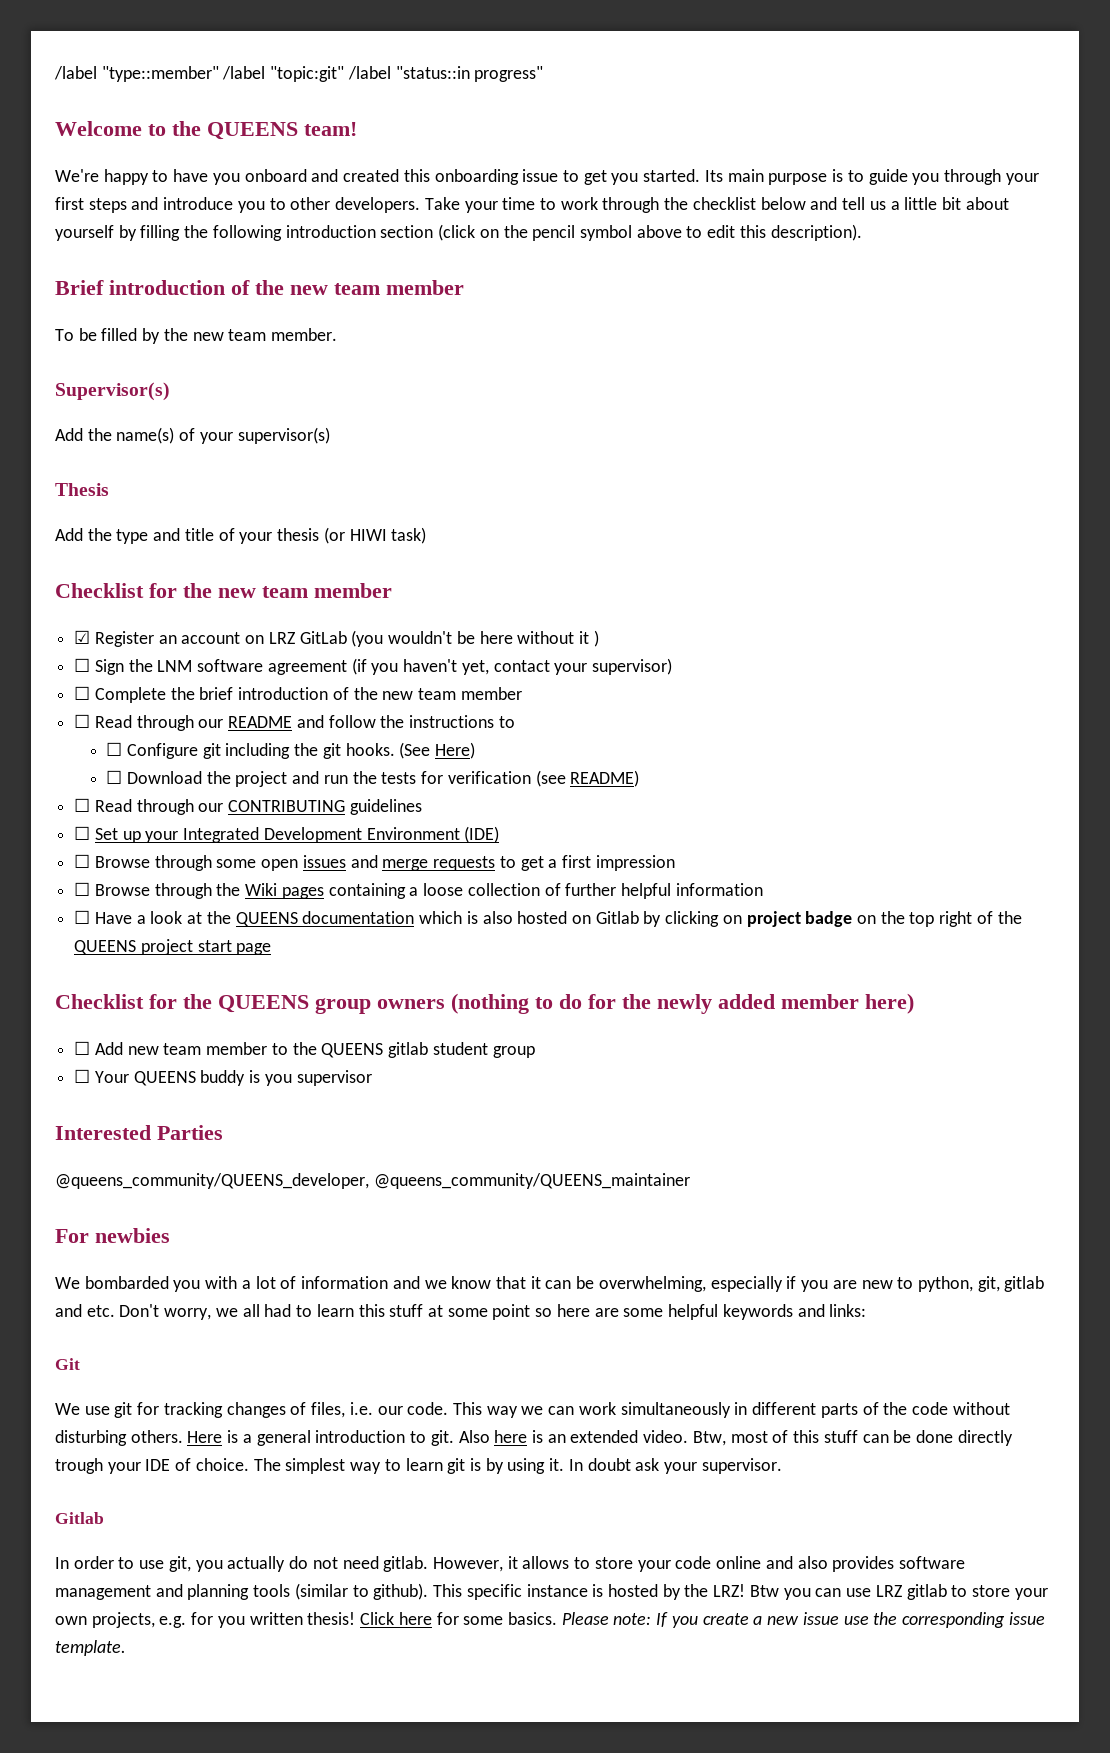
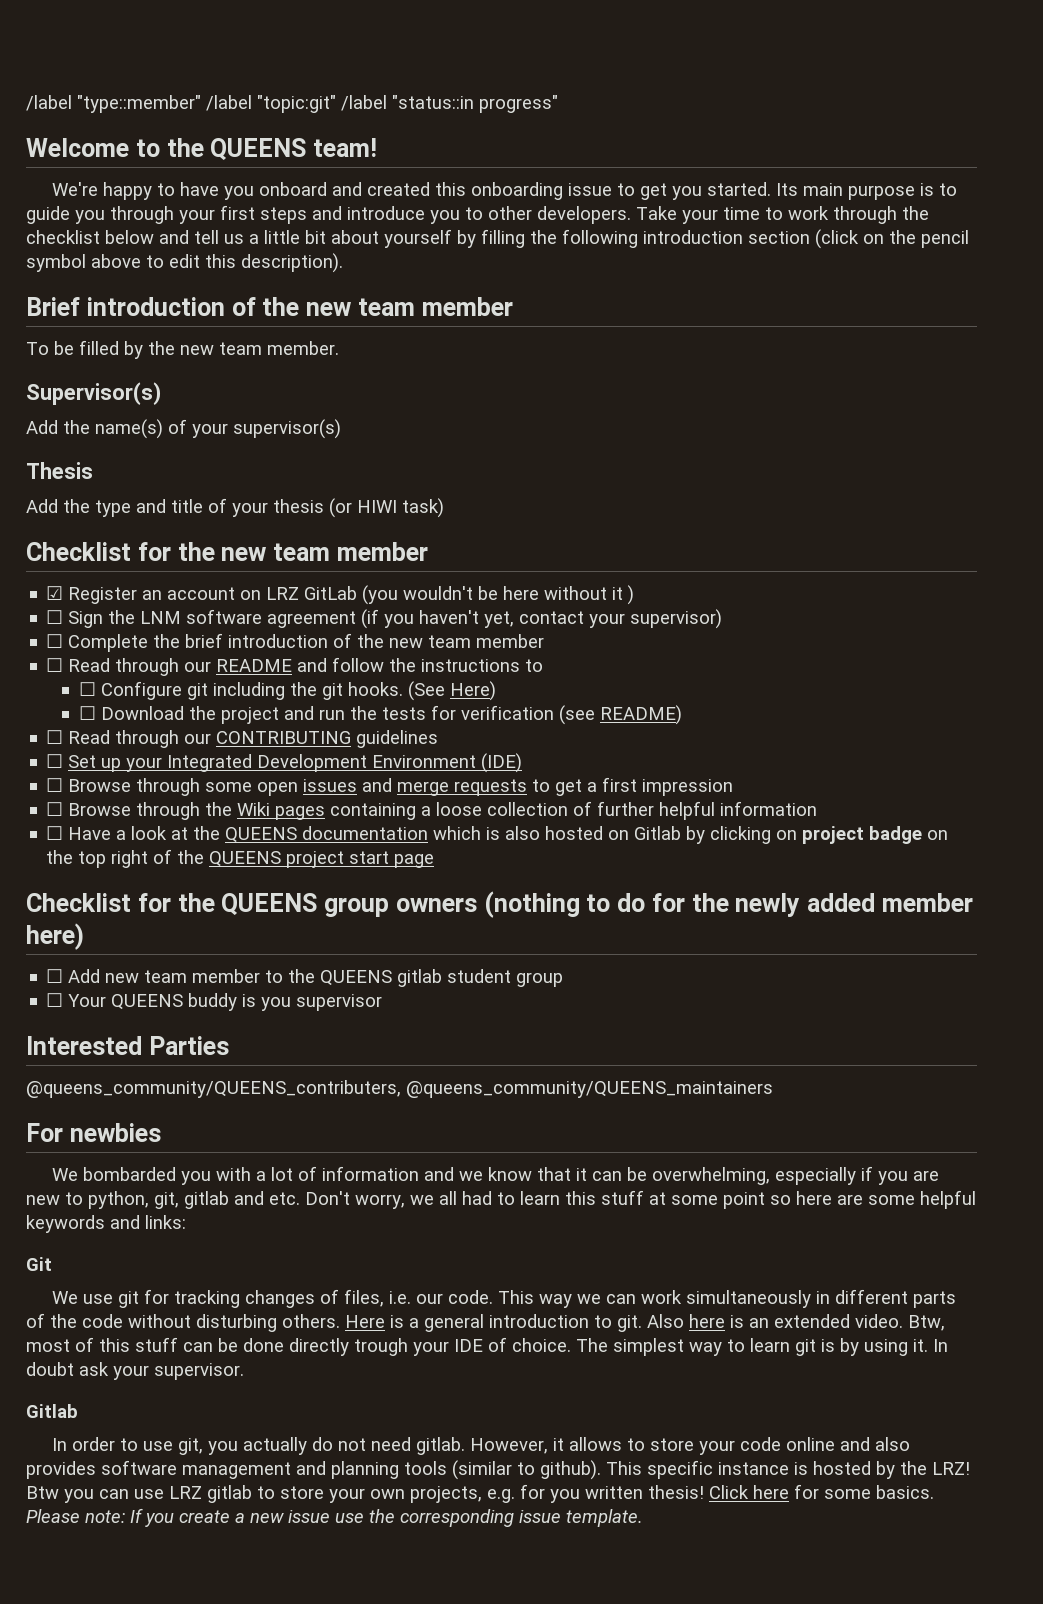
[55,1173,690,1189] @queens_community/QUEENS_developer, @queens_community/QUEENS_maintainer -> [26,1080,773,1098] @queens_community/QUEENS_contributers, @queens_community/QUEENS_maintainers

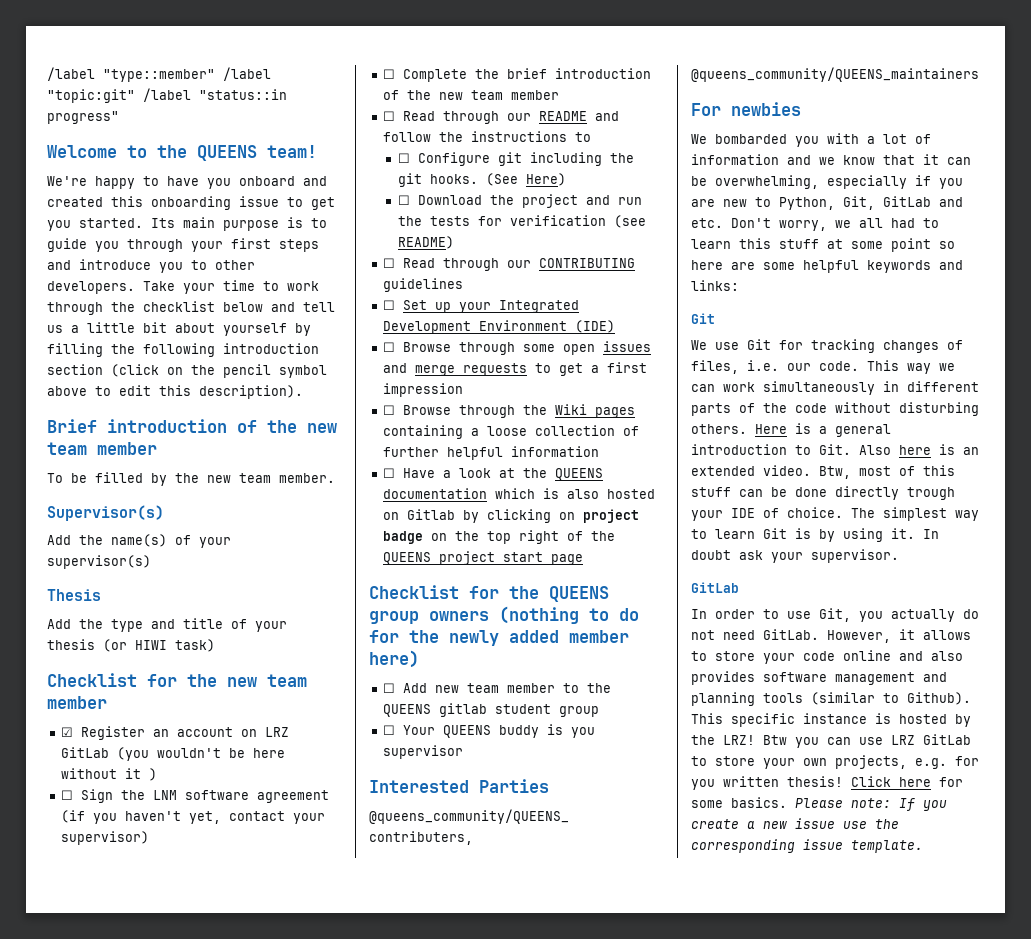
[88,1191,229,1209] python, git, gitlab -> [779,196,931,210] Python, Git, GitLab
[117,1291,139,1308] git -> [747,339,771,350] Git
[617,1315,642,1332] git. -> [819,444,851,455] Git.
[795,1339,816,1356] git -> [763,528,787,539] Git
[26,1404,78,1418] Gitlab -> [691,582,739,593] GitLab
[177,1438,203,1455] git, -> [819,608,851,622] Git,
[415,1437,465,1455] gitlab. -> [763,629,819,640] GitLab.
[540,1460,601,1480] github). -> [907,692,971,705] Github).
[207,1485,252,1503] gitlab -> [923,734,971,745] GitLab

